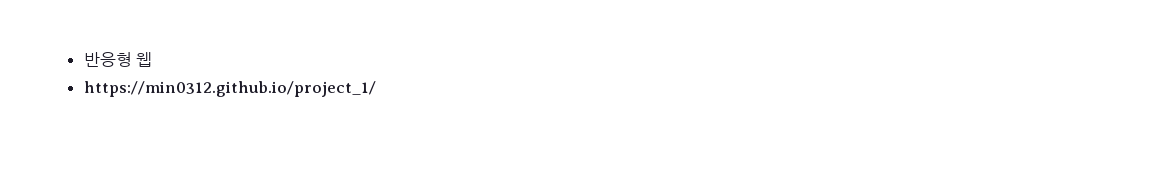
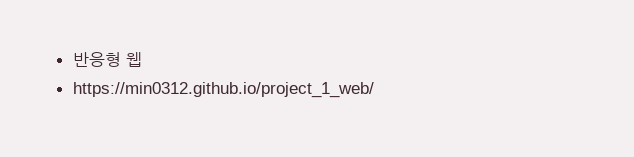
[83,81,376,97] https://min0312.github.io/project_1/ -> [72,82,374,98] https://min0312.github.io/project_1_web/

